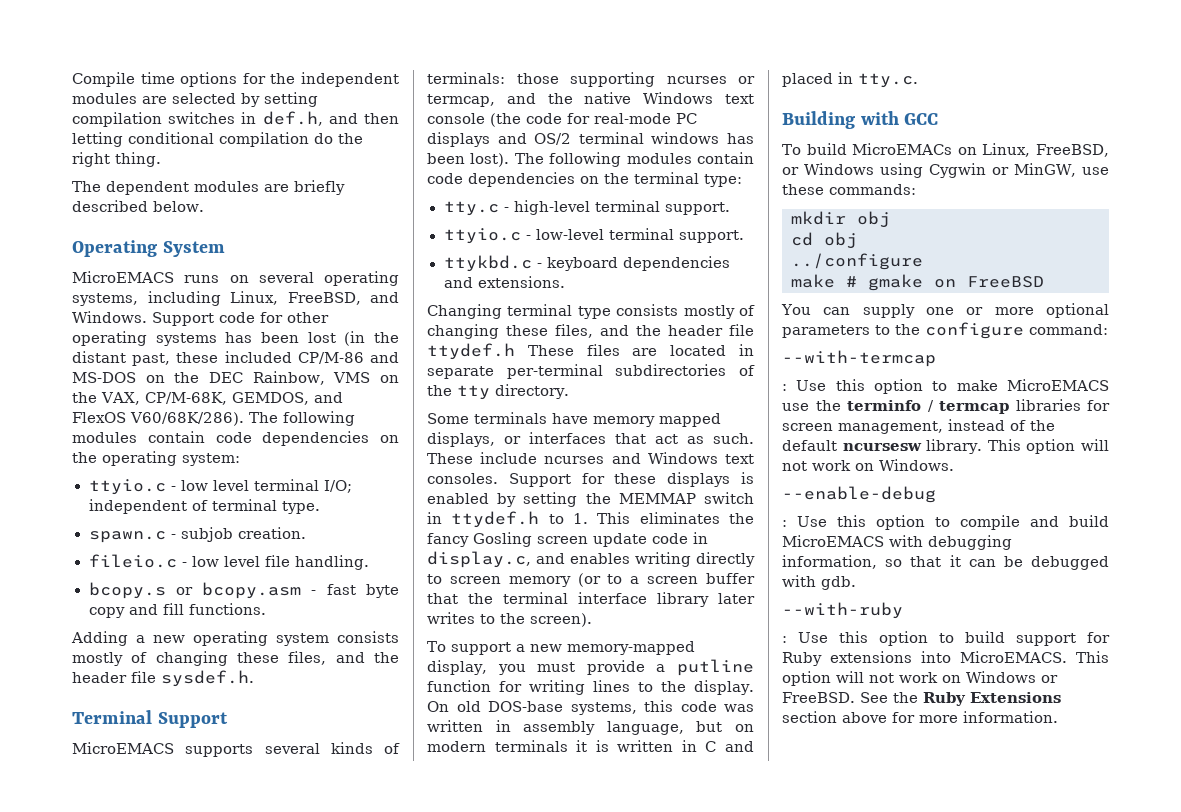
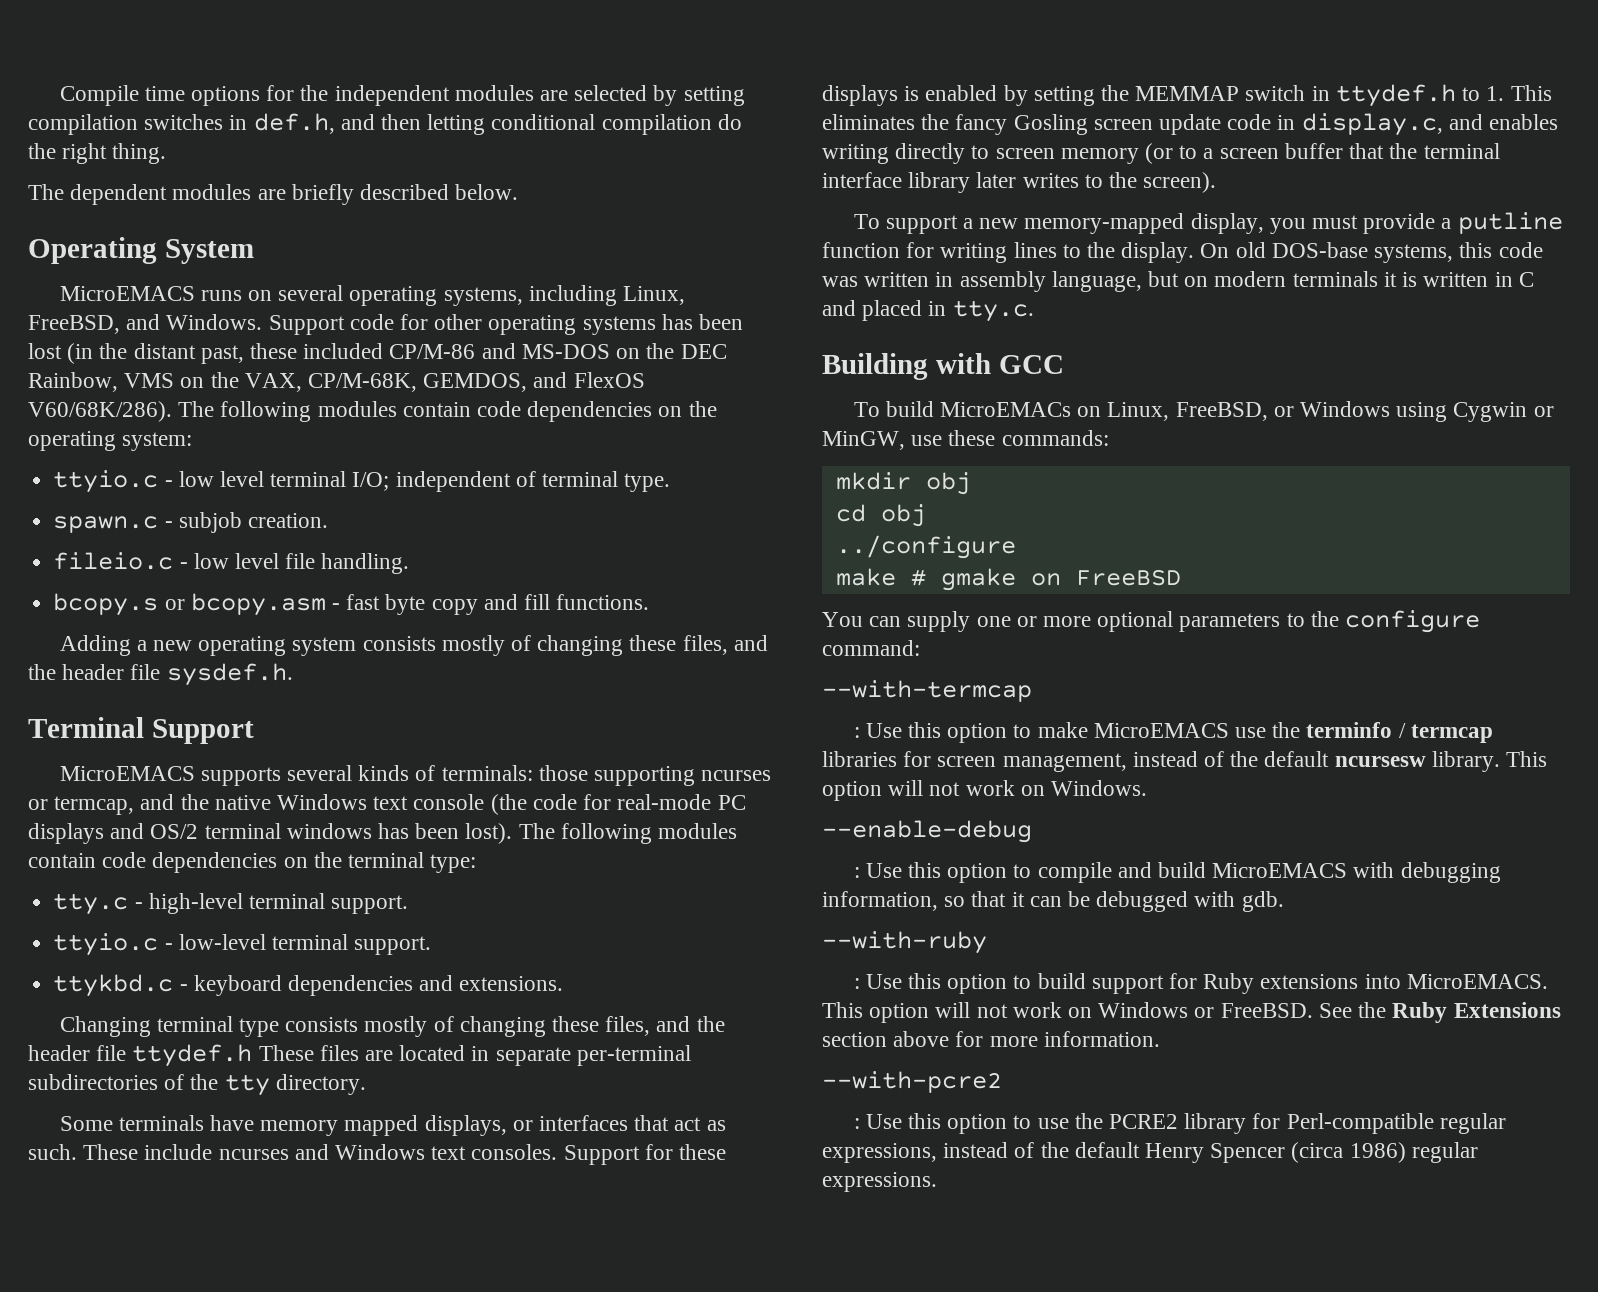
(1058, 717) none -> [822,1071,1002,1093] [853,1113,1506,1134] [822,1142,1478,1163] [822,1172,937,1192] // --with-pcre2 // : Use this option to use the PCRE2 library for Perl-compatible regular expressions, instead of the default Henry Spencer (circa 1986) regular expressions.

